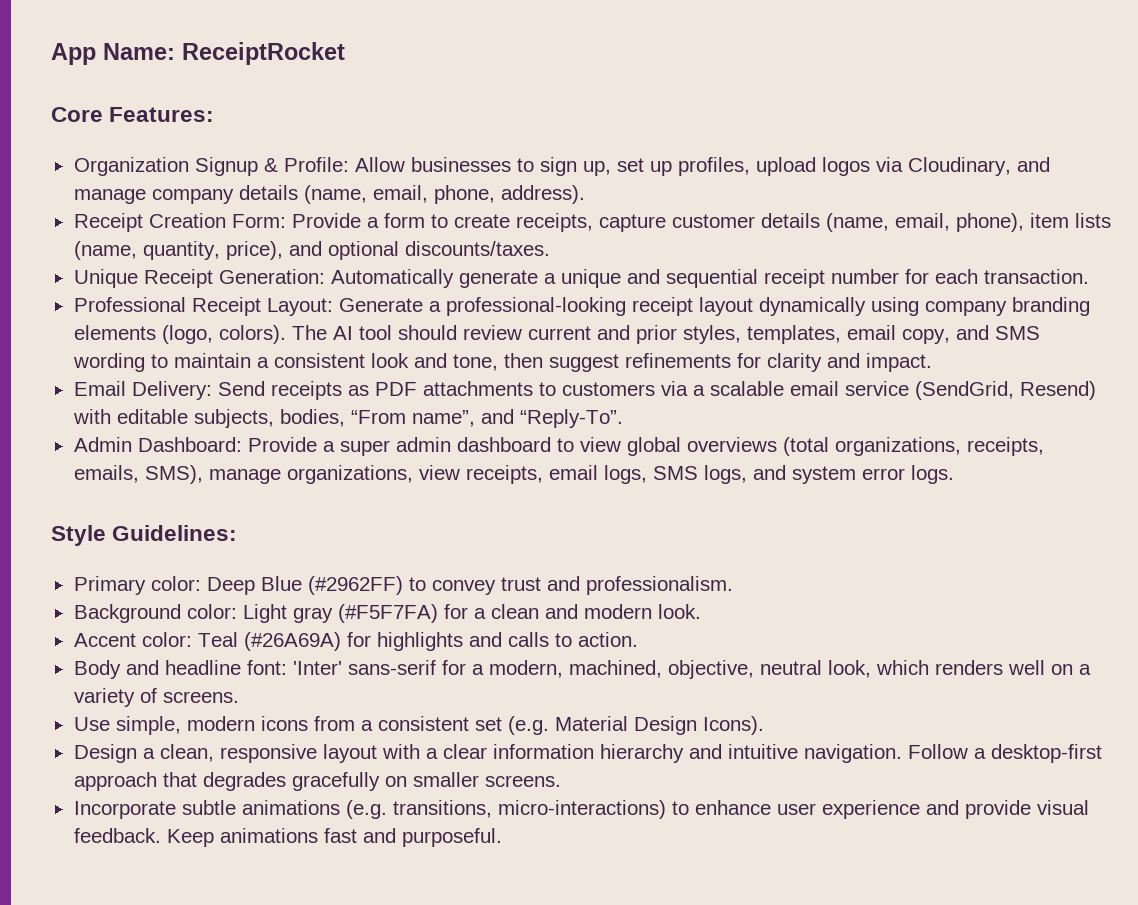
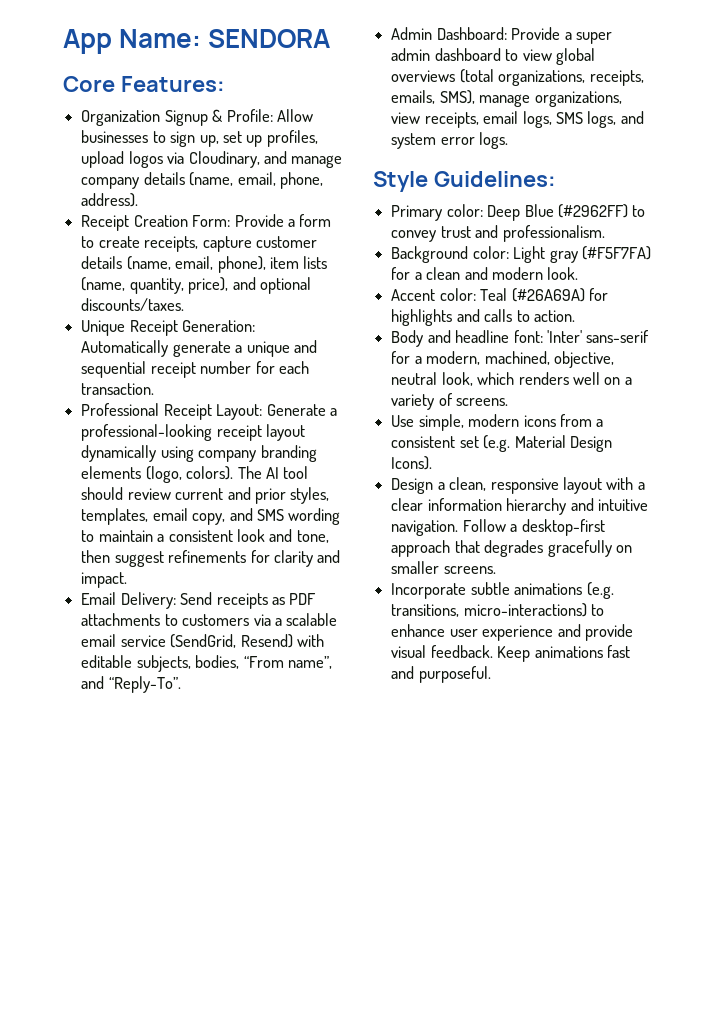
[182,42,345,65] ReceiptRocket -> [208,29,331,48] SENDORA

